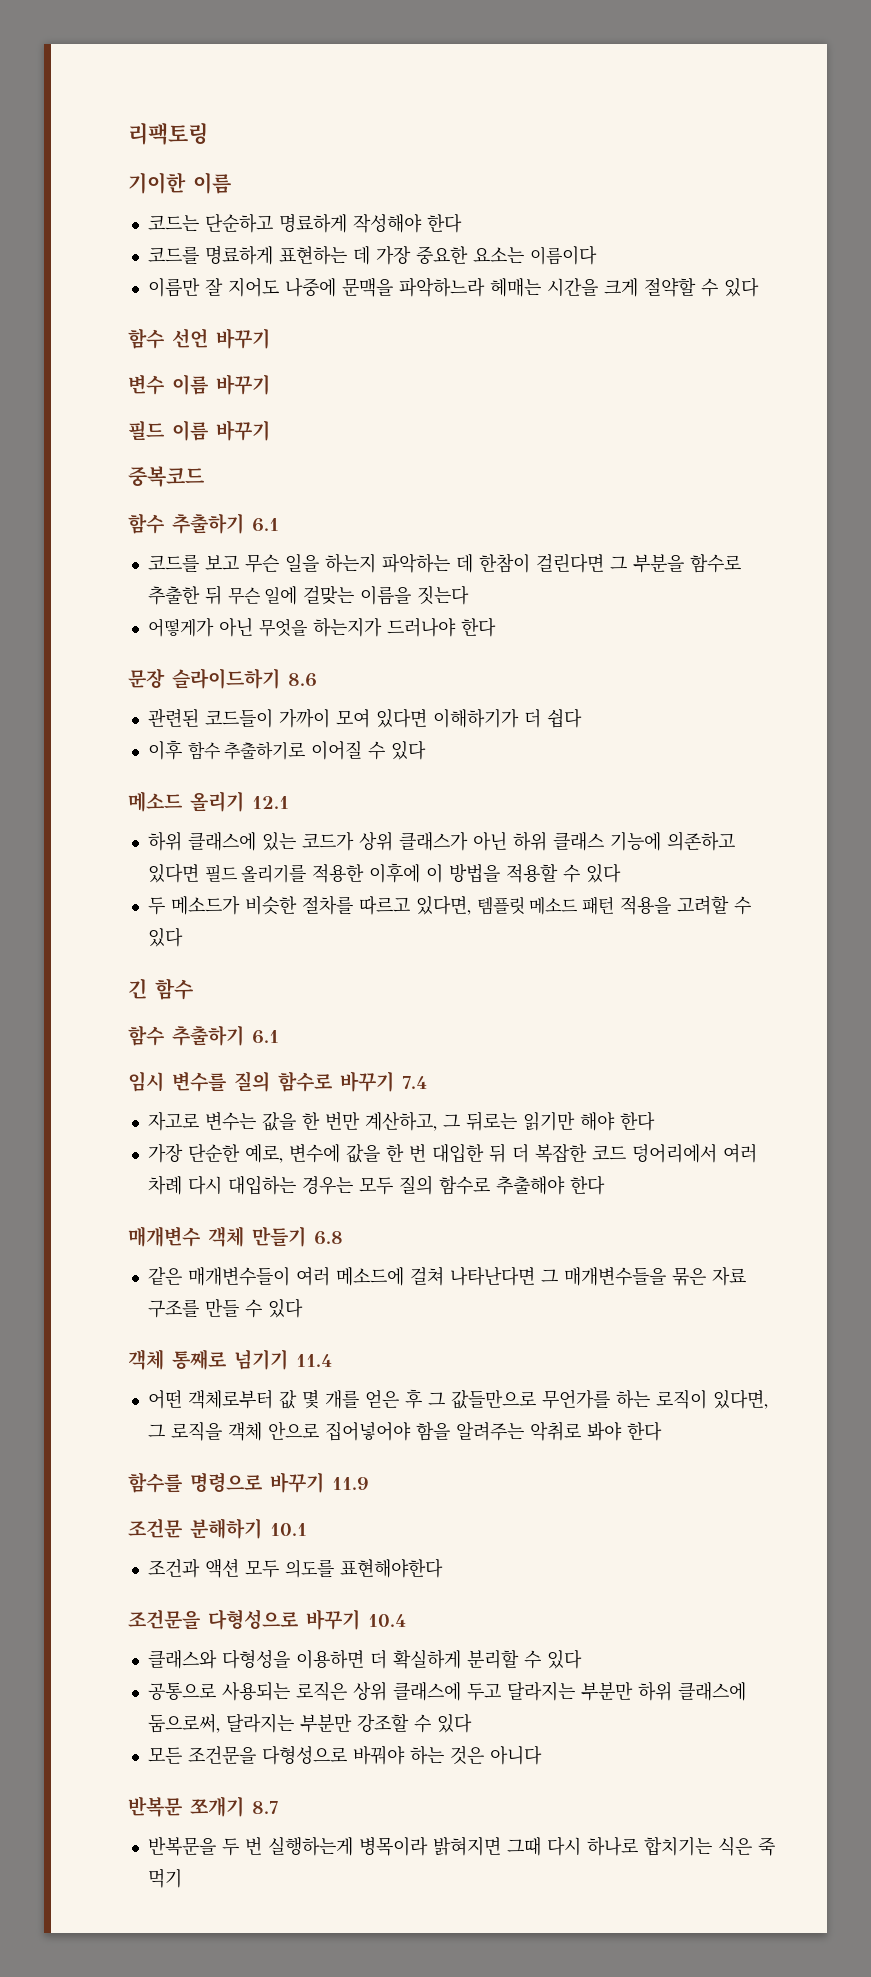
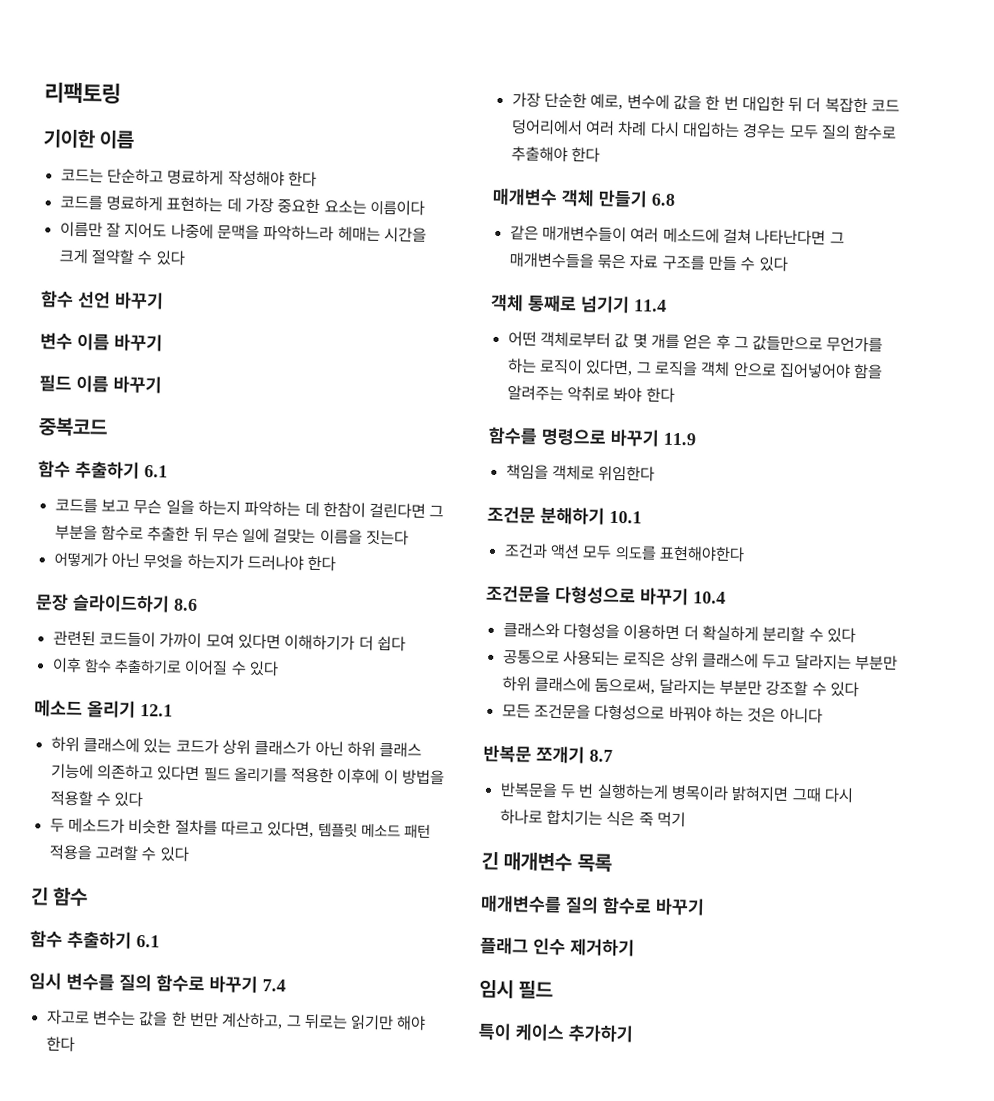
(369, 1483) none -> [505,464,656,482] // 책임을 객체로 위임한다
(182, 1878) none -> [481,851,612,872] [480,894,705,916] [480,936,635,957] [479,979,554,1000] [478,1022,634,1043] // 긴 매개변수 목록 // 매개변수를 질의 함수로 바꾸기 // 플래그 인수 제거하기 // 임시 필드 // 특이 케이스 추가하기

